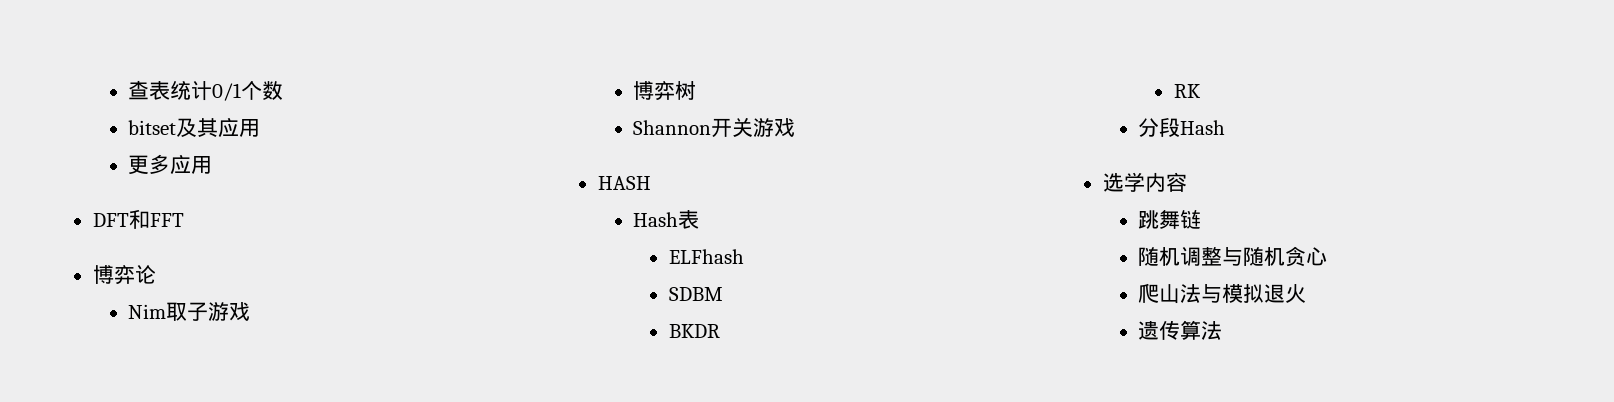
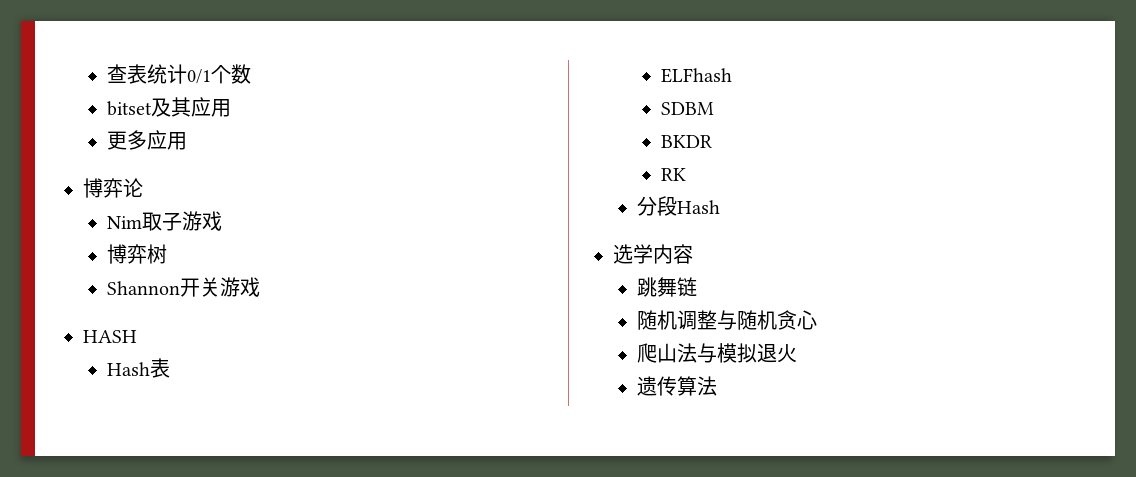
[92,209,184,229] // DFT和FFT -> (188, 141) none

